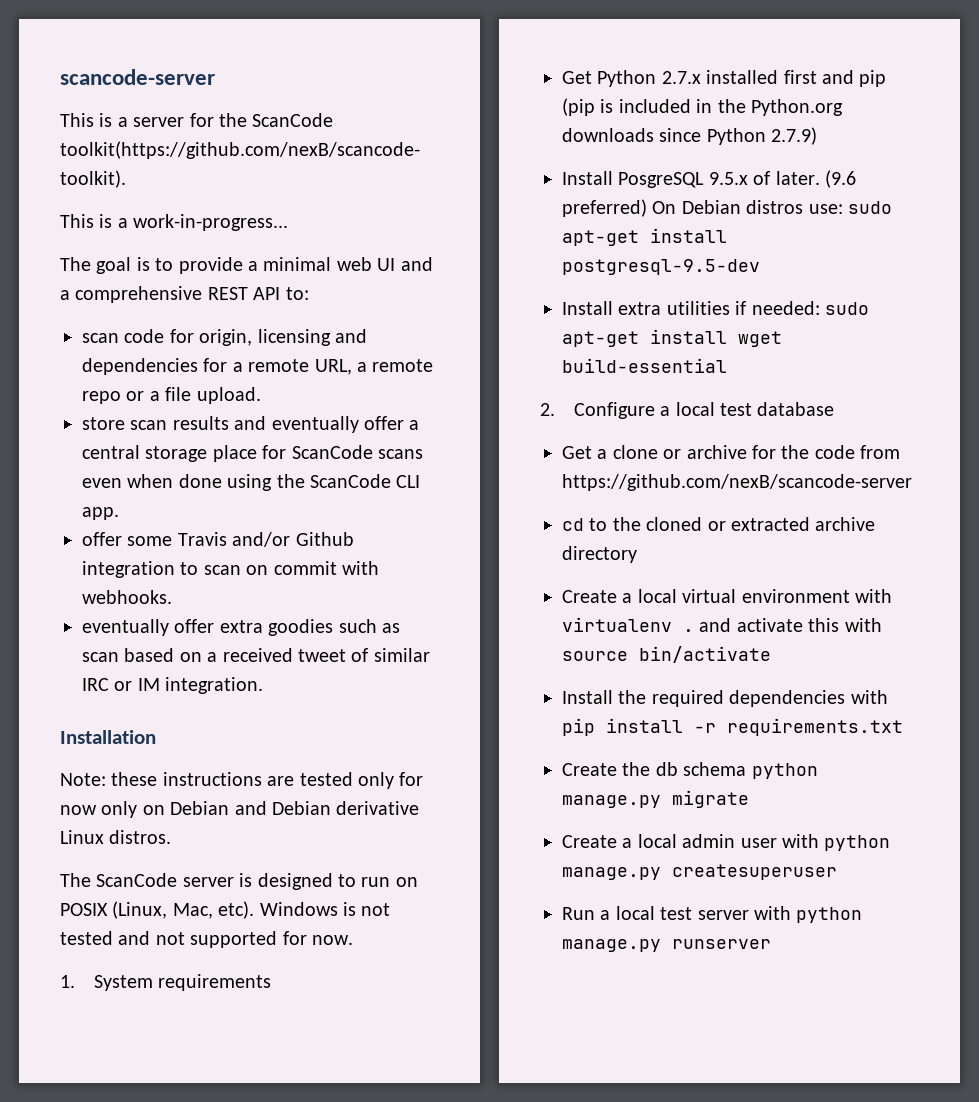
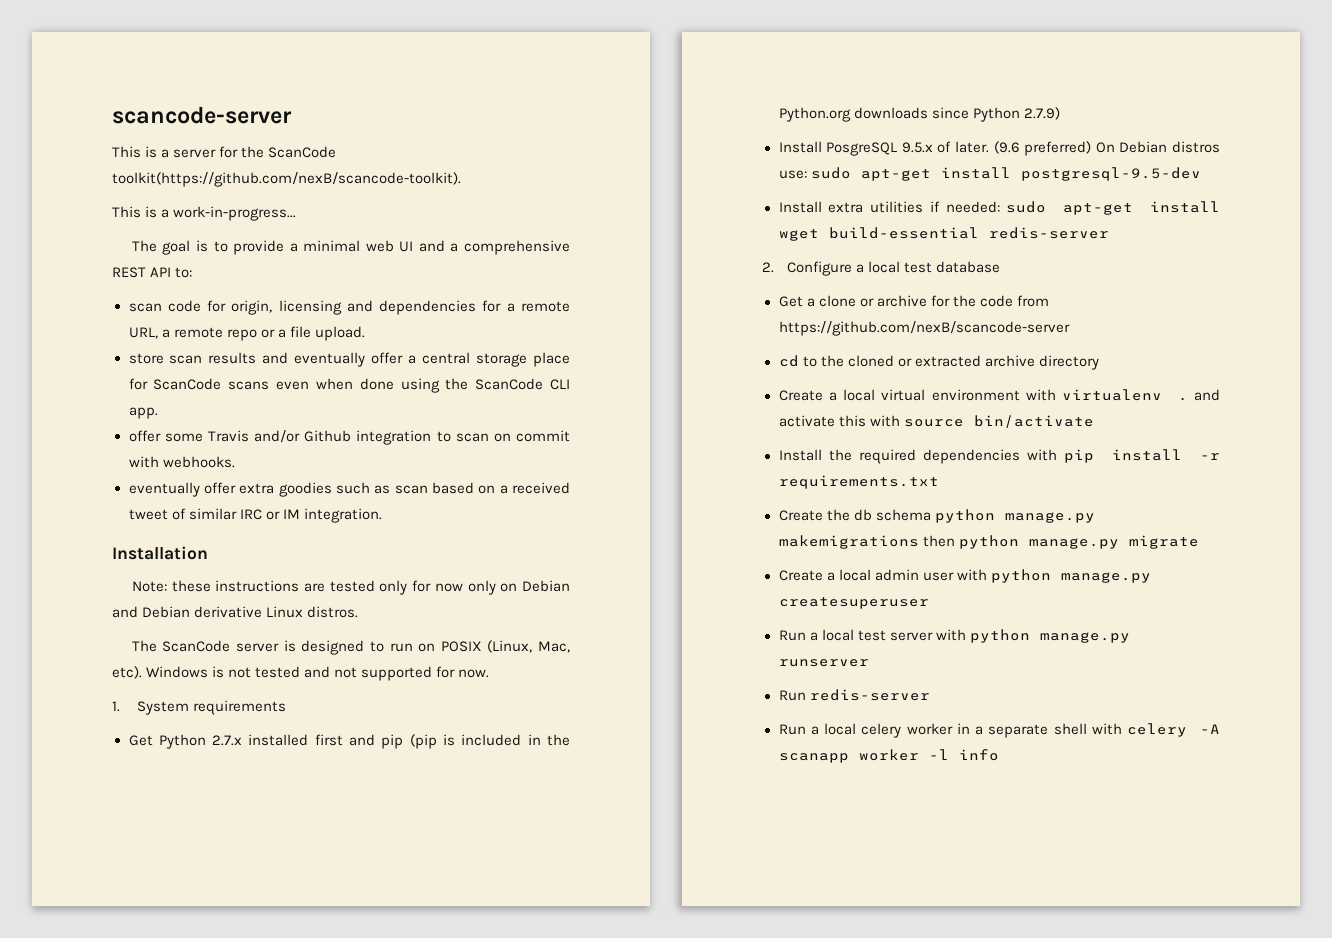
(727, 365) none -> [988,227,1109,239] redis-server
(661, 801) none -> [778,535,1119,549] makemigrations then python manage.py
(771, 944) none -> [778,689,930,701] [778,723,1220,738] [778,749,999,763] // Run redis-server // Run a local celery worker in a separate shell with celery -A scanapp worker -l info

